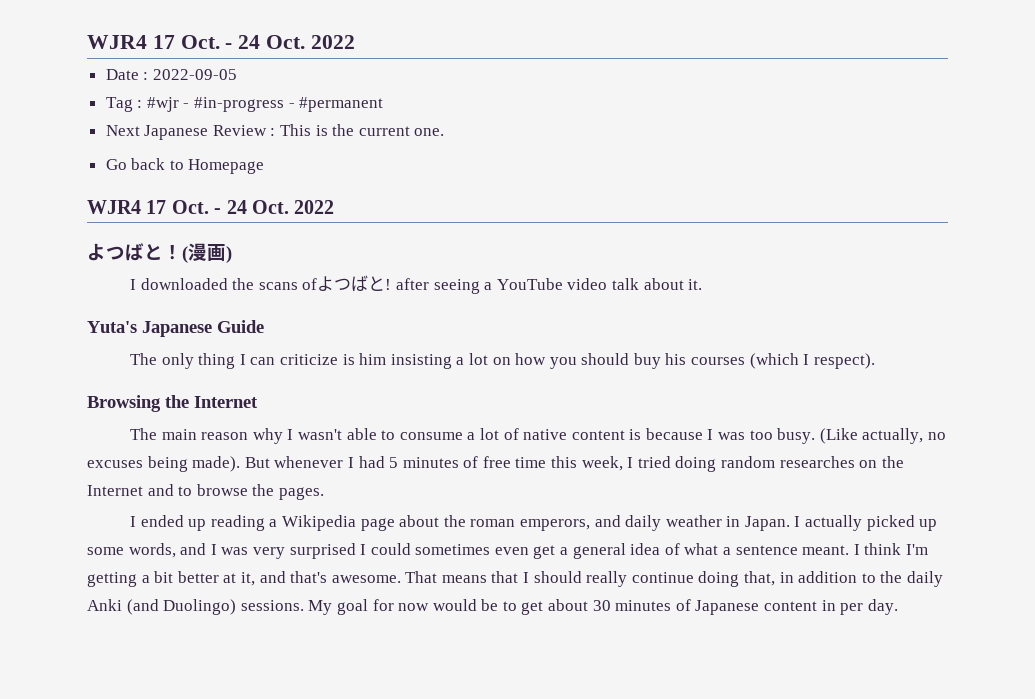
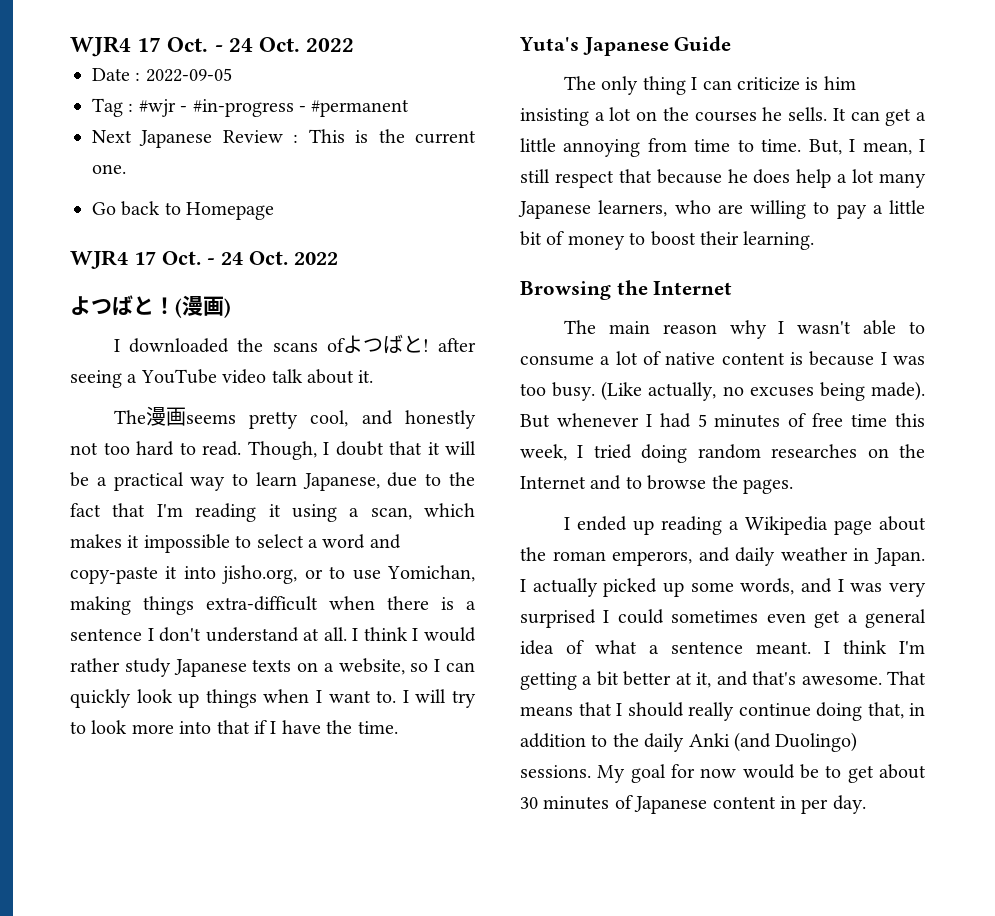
(703, 284) none -> [113,406,476,429] [70,441,476,460] [70,472,475,491] [70,503,475,522] [70,534,401,553] [70,565,475,584] [70,596,476,615] [70,627,476,642] [70,658,475,677] [70,689,477,708] [70,720,398,734] // The漫画seems pretty cool, and honestly not too hard to read. Though, I doubt that it will be a practical way to learn Japanese, due to the fact that I'm reading it using a scan, which makes it impossible to select a word and copy-paste it into jisho.org, or to use Yomichan, making things extra-difficult when there is a sentence I don't understand at all. I think I would rather study Japanese texts on a website, so I can quickly look up things when I want to. I will try to look more into that if I have the time.
[515,353,875,369] how you should buy his courses (which I respect). -> [662,107,927,126] [520,138,925,157] [520,169,927,188] [518,200,925,219] [520,231,815,250] the courses he sells. It can get a little annoying from time to time. But, I mean, I still respect that because he does help a lot many Japanese learners, who are willing to pay a little bit of money to boost their learning.

